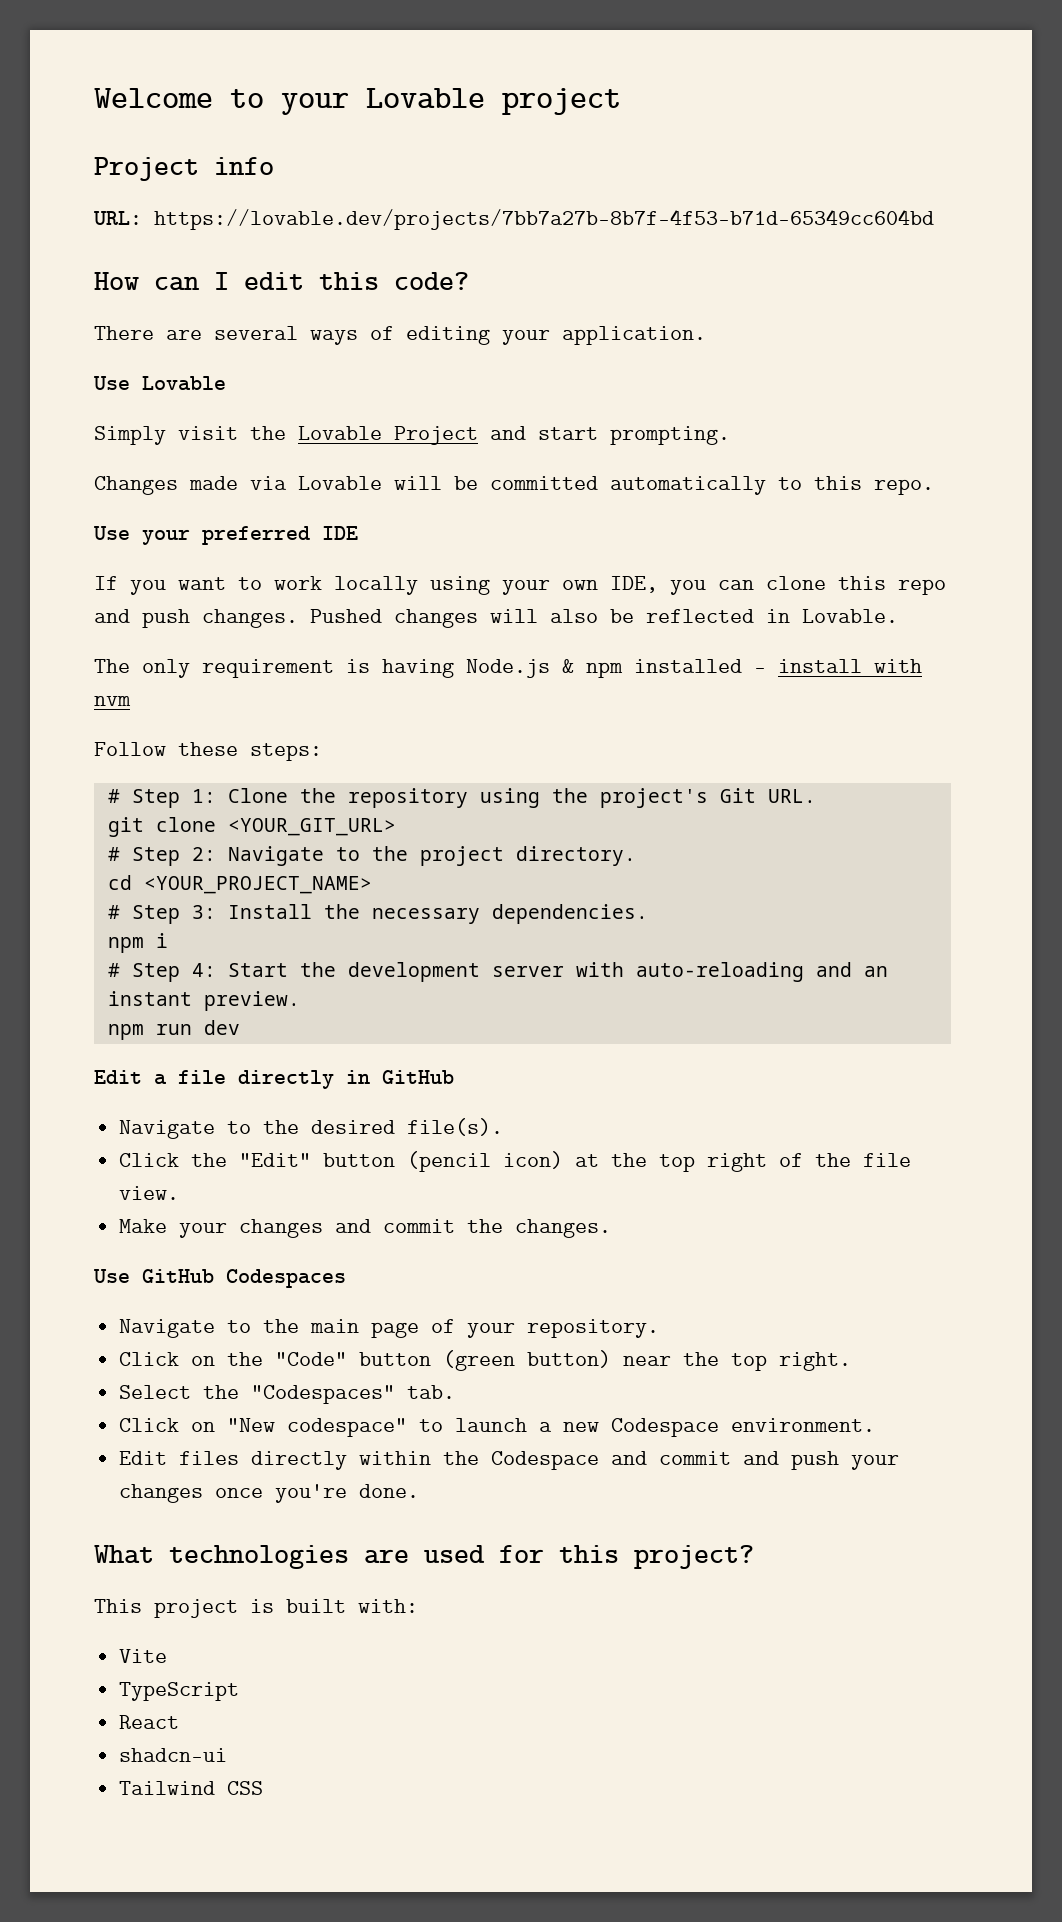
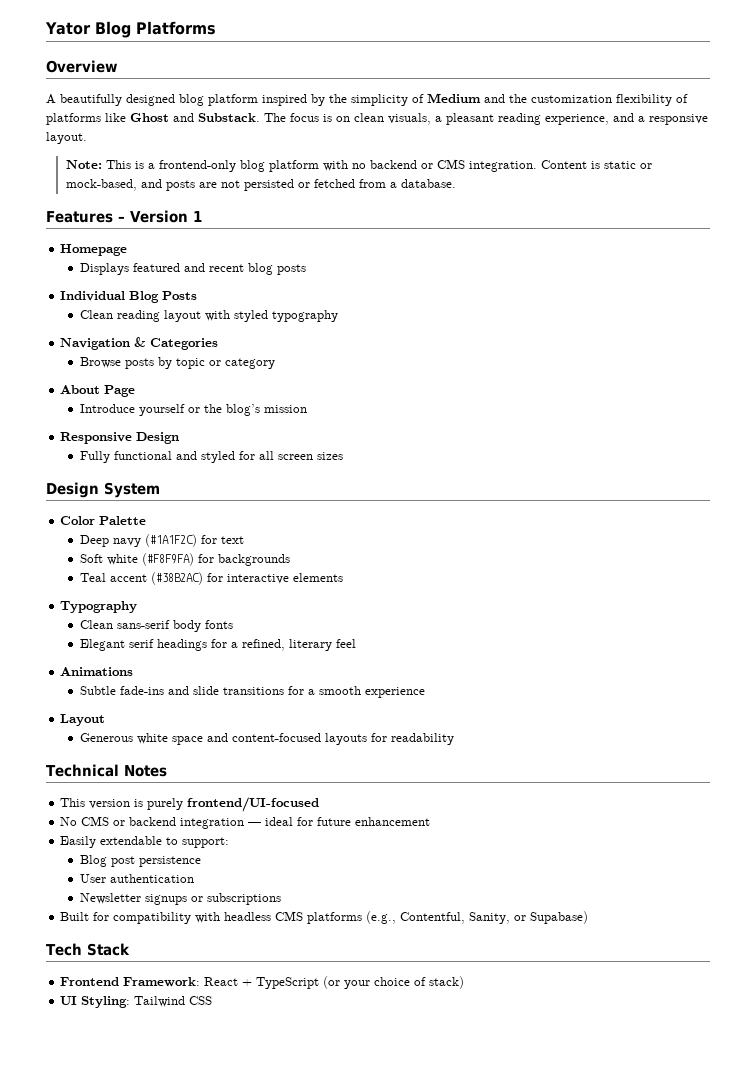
[94,88,621,115] [94,157,274,181] [93,209,934,230] [94,272,469,291] [94,326,706,345] [93,376,226,391] [94,426,730,445] [94,476,934,495] [93,526,358,545] [94,576,946,595] [94,609,898,628] [94,659,922,678] [94,696,131,706] [94,742,322,761] [107,788,816,808] [107,817,396,837] [107,846,636,866] [107,875,372,894] [107,904,648,924] [107,933,168,953] [107,962,888,982] [107,991,300,1011] [107,1020,240,1040] [94,1070,454,1089] [119,1118,504,1139] [119,1151,912,1172] [119,1186,180,1200] [119,1219,612,1238] [93,1269,346,1288] [119,1319,660,1338] [119,1350,852,1371] [119,1385,456,1404] [119,1418,876,1437] [119,1451,900,1470] [119,1484,420,1503] [94,1545,754,1569] [94,1599,418,1618] [119,1649,168,1663] [119,1682,240,1701] [119,1715,180,1729] [119,1748,228,1762] Welcome to your Lovable project // Project info // URL: https://lovable.dev/projects/7bb7a27b-8b7f-4f53-b71d-65349cc604bd // How can I edit this code? // There are several ways of editing your application. // Use Lovable // Simply visit the Lovable Project and start prompting. // Changes made via Lovable will be committed automatically to this repo. // Use your preferred IDE // If you want to work locally using your own IDE, you can clone this repo and push changes. Pushed changes will also be reflected in Lovable. // The only requirement is having Node.js & npm installed - install with nvm // Follow these steps: // # Step 1: Clone the repository using the project's Git URL. // git clone <YOUR_GIT_URL> // # Step 2: Navigate to the project directory. // cd <YOUR_PROJECT_NAME> // # Step 3: Install the necessary dependencies. // npm i // # Step 4: Start the development server with auto-reloading and an instant preview. // npm run dev // Edit a file directly in GitHub // Navigate to the desired file(s). // Click the "Edit" button (pencil icon) at the top right of the file view. // Make your changes and commit the changes. // Use GitHub Codespaces // Navigate to the main page of your repository. // Click on the "Code" button (green button) near the top right. // Select the "Codespaces" tab. // Click on "New codespace" to launch a new Codespace environment. // Edit files directly within the Codespace and commit and push your changes once you're done. // What technologies are used for this project? // This project is built with: // Vite // TypeScript // React // shadcn-ui // -> [45,21,216,38] [46,60,117,73] [46,93,688,106] [46,113,708,125] [46,132,87,144] [65,159,652,172] [65,179,456,191] [46,210,202,223] [60,244,128,256] [79,263,306,275] [60,291,198,303] [79,310,338,322] [60,337,219,350] [79,357,275,369] [60,385,136,397] [79,404,307,416] [60,432,180,444] [79,451,343,463] [46,482,160,498] [60,516,147,525] [79,534,244,547] [79,553,290,566] [79,572,343,585] [60,601,138,613] [79,620,233,632] [79,639,356,651] [60,667,134,676] [79,686,425,698] [60,714,106,726] [79,733,454,745] [46,764,167,777] [60,797,320,812] [60,816,431,829] [60,836,230,848] [79,855,201,867] [79,874,194,883] [79,893,281,905] [60,911,589,924] [46,943,130,956] [60,976,465,989] [60,996,131,1008] Yator Blog Platforms // Overview // A beautifully designed blog platform inspired by the simplicity of Medium and the customization flexibility of platforms like Ghost and Substack. The focus is on clean visuals, a pleasant reading experience, and a responsive layout. // Note: This is a frontend-only blog platform with no backend or CMS integration. Content is static or mock-based, and posts are not persisted or fetched from a database. // Features – Version 1 // Homepage // Displays featured and recent blog posts // Individual Blog Posts // Clean reading layout with styled typography // Navigation & Categories // Browse posts by topic or category // About Page // Introduce yourself or the blog’s mission // Responsive Design // Fully functional and styled for all screen sizes // Design System // Color Palette // Deep navy (#1A1F2C) for text // Soft white (#F8F9FA) for backgrounds // Teal accent (#38B2AC) for interactive elements // Typography // Clean sans-serif body fonts // Elegant serif headings for a refined, literary feel // Animations // Subtle fade-ins and slide transitions for a smooth experience // Layout // Generous white space and content-focused layouts for readability // Technical Notes // This version is purely frontend/UI-focused // No CMS or backend integration — ideal for future enhancement // Easily extendable to support: // Blog post persistence // User authentication // Newsletter signups or subscriptions // Built for compatibility with headless CMS platforms (e.g., Contentful, Sanity, or Supabase) // Tech Stack // Frontend Framework: React + TypeScript (or your choice of stack) // UI Styling:

